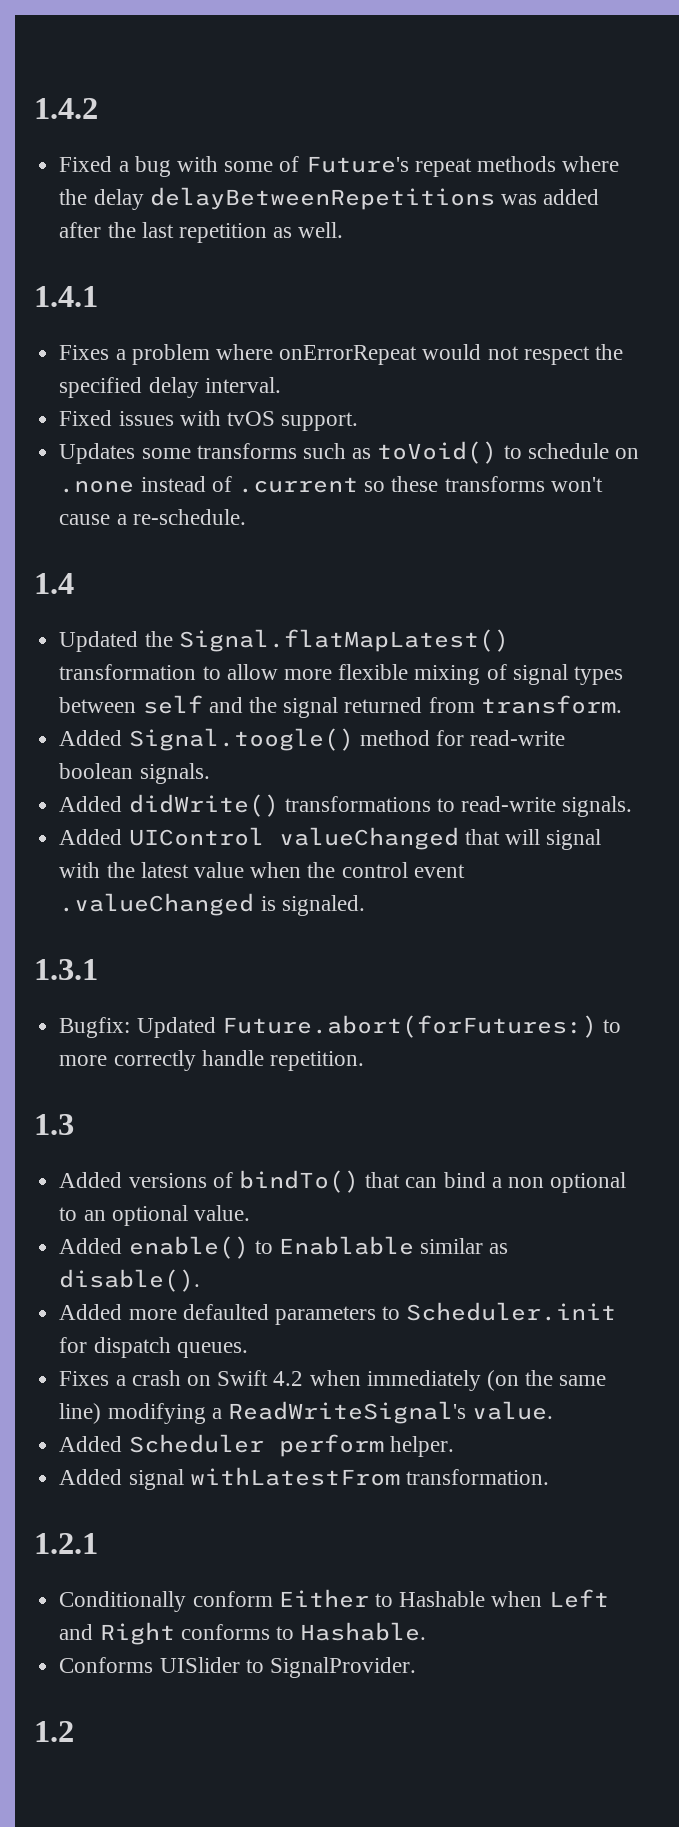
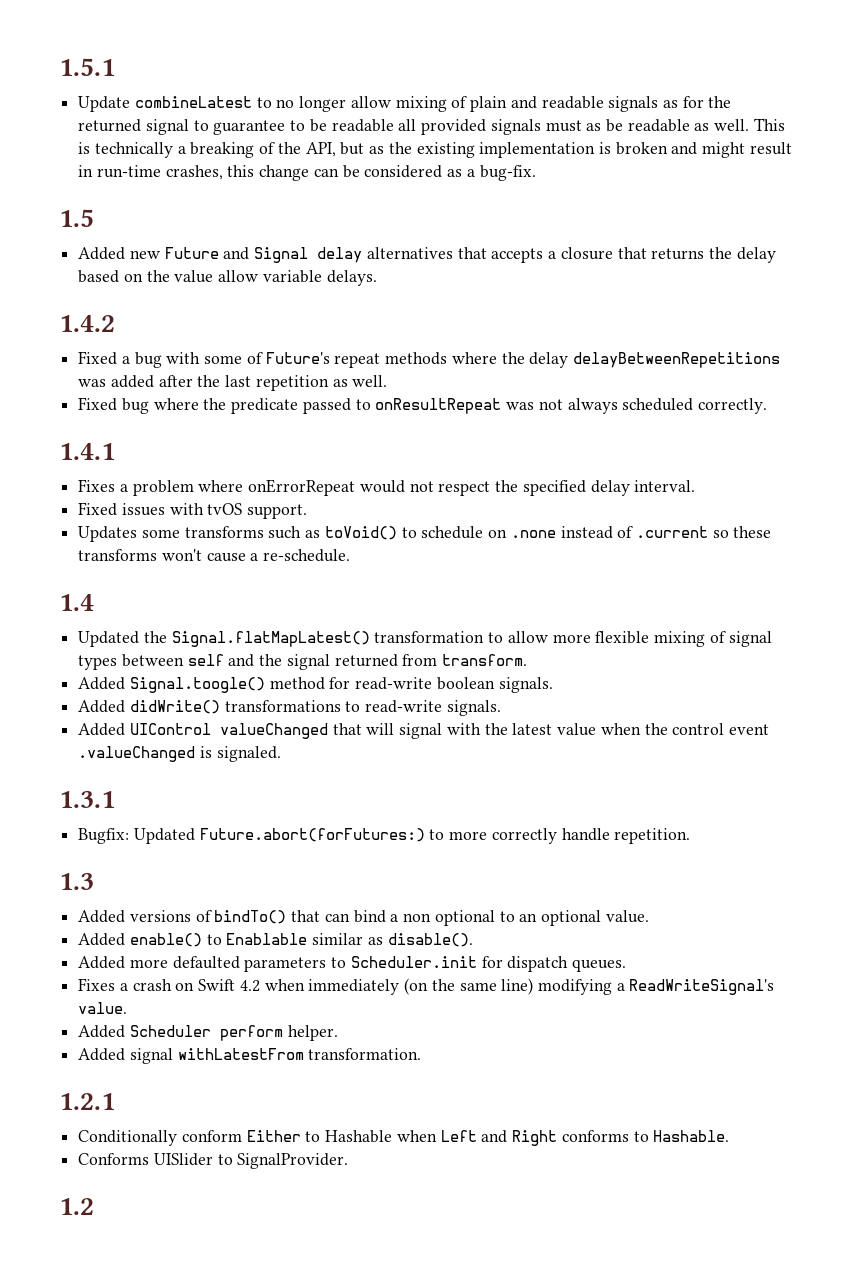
(34, 108) none -> [59,58,115,76] [78,96,732,112] [78,118,785,135] [78,142,792,158] [78,165,536,181] [59,209,94,227] [78,247,776,263] [78,270,377,286] 1.5.1 // Update combineLatest to no longer allow mixing of plain and readable signals as for the returned signal to guarantee to be readable all provided signals must as be readable as well. This is technically a breaking of the API, but as the existing implementation is broken and might result in run-time crashes, this change can be considered as a bug-fix. // 1.5 // Added new Future and Signal delay alternatives that accepts a closure that returns the delay based on the value allow variable delays. //
(344, 230) none -> [78,397,767,414] // Fixed bug where the predicate passed to onResultRepeat was not always scheduled correctly.

